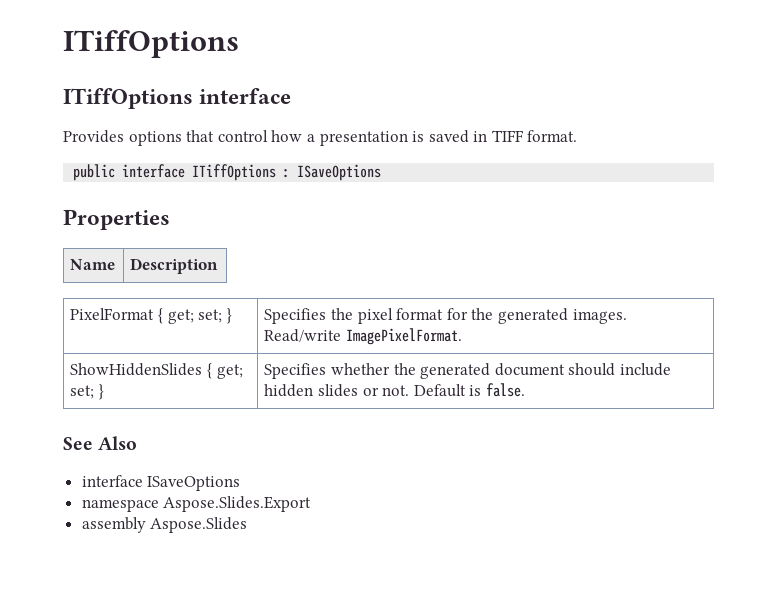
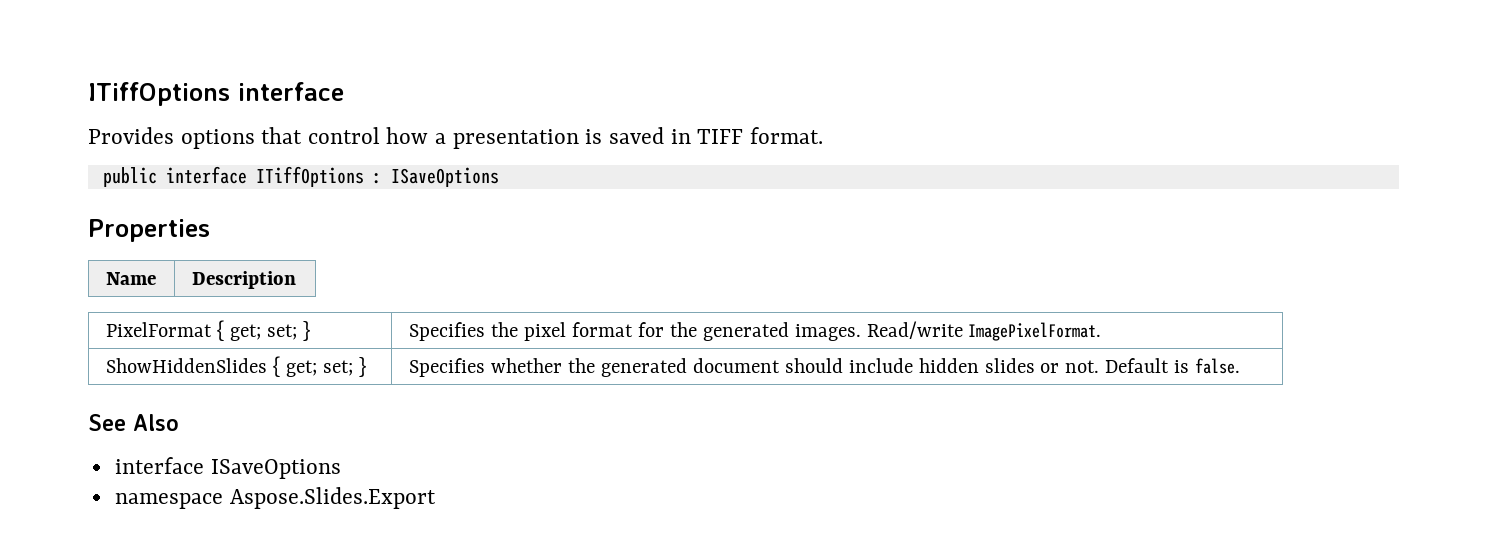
[63,30,239,58] [63,88,193,109] ITiffOptions // ITiffOptions -> [88,82,230,106] ITiffOptions
[81,517,248,533] // assembly Aspose.Slides -> (436, 498) none

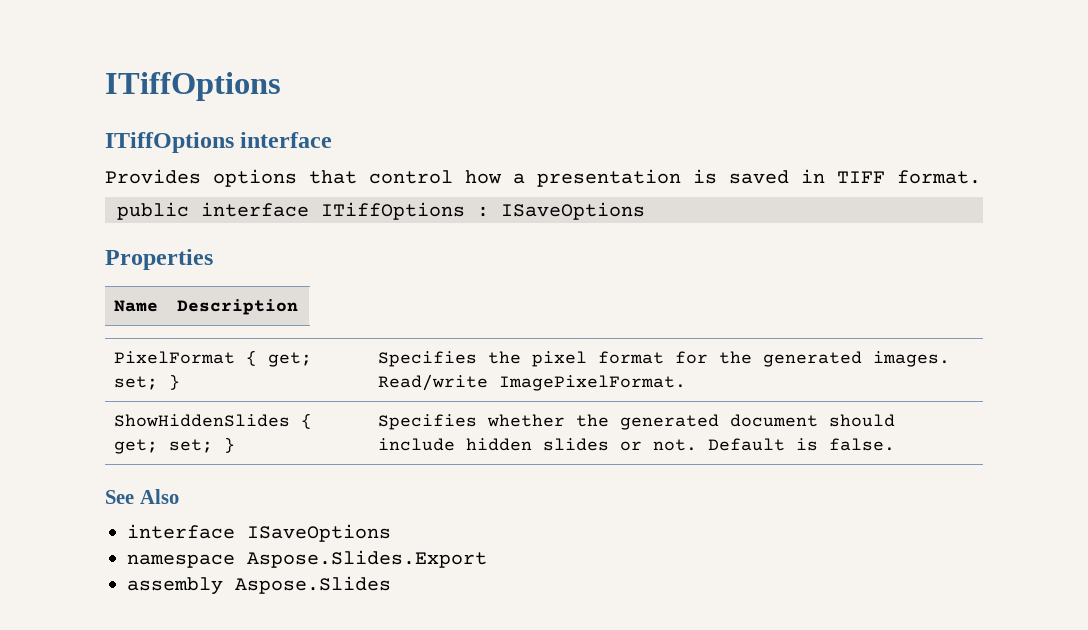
[88,82,230,106] ITiffOptions -> [105,72,281,101] [105,132,234,153] ITiffOptions // ITiffOptions
(436, 498) none -> [127,576,391,595] // assembly Aspose.Slides

